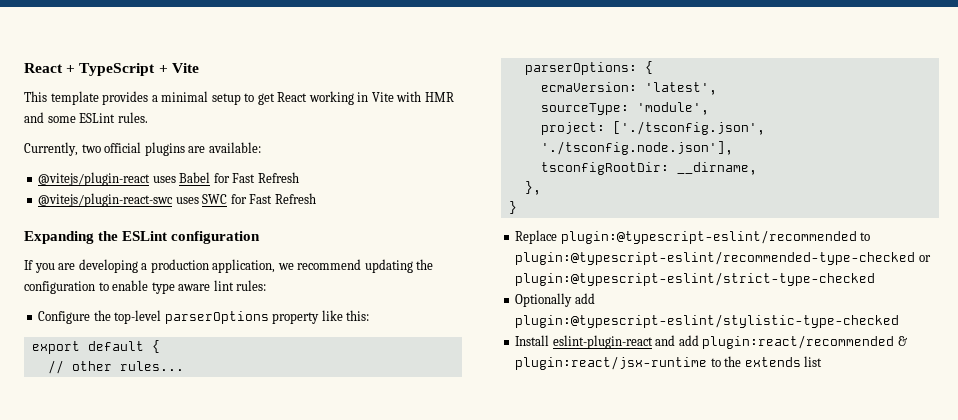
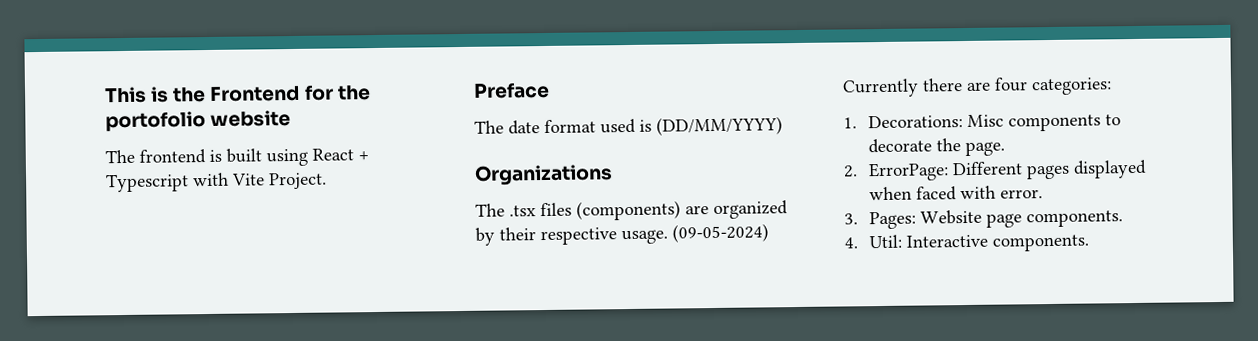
[24,63,199,76] [24,91,454,105] [24,112,148,123] [24,142,261,156] [38,172,299,186] [38,193,316,207] [24,231,261,244] [24,259,434,273] [24,280,267,294] [38,310,370,324] [31,340,160,354] [47,360,184,374] [524,61,653,75] [540,82,717,95] [540,102,709,115] [540,121,765,135] [540,141,733,155] [540,162,757,175] [524,181,541,195] [508,201,517,214] [515,230,871,244] [515,251,931,265] [515,272,876,286] [515,293,595,307] [515,314,900,328] [515,335,907,349] [515,356,823,370] React + TypeScript + Vite // This template provides a minimal setup to get React working in Vite with HMR and some ESLint rules. // Currently, two official plugins are available: // @vitejs/plugin-react uses Babel for Fast Refresh // @vitejs/plugin-react-swc uses SWC for Fast Refresh // Expanding the ESLint configuration // If you are developing a production application, we recommend updating the configuration to enable type aware lint rules: // Configure the top-level parserOptions property like this: // export default { // // other rules... // parserOptions: { // ecmaVersion: 'latest', // sourceType: 'module', // project: ['./tsconfig.json', './tsconfig.node.json'], // tsconfigRootDir: __dirname, // }, // } // Replace plugin:@typescript-eslint/recommended to plugin:@typescript-eslint/recommended-type-checked or plugin:@typescript-eslint/strict-type-checked // Optionally add plugin:@typescript-eslint/stylistic-type-checked // Install eslint-plugin-react and add plugin:react/recommended & plugin:react/jsx-runtime to the extends list -> [104,84,371,104] [105,110,292,132] [105,148,369,167] [106,172,327,193] [473,81,550,99] [474,116,783,136] [474,164,613,186] [475,200,788,221] [475,223,769,246] [842,77,1112,98] [843,114,1122,132] [868,138,1006,157] [843,159,1148,182] [869,185,1044,201] [844,209,1124,230] [844,234,1090,252] This is the Frontend for the portofolio website // The frontend is built using React + Typescript with Vite Project. // Preface // The date format used is (DD/MM/YYYY) // Organizations // The .tsx files (components) are organized by their respective usage. (09-05-2024) Currently there are four categories: // 1. Decorations: Misc components to decorate the page. // 2. ErrorPage: Different pages displayed when faced with error. // 3. Pages: Website page components. // 4. Util: Interactive components.

